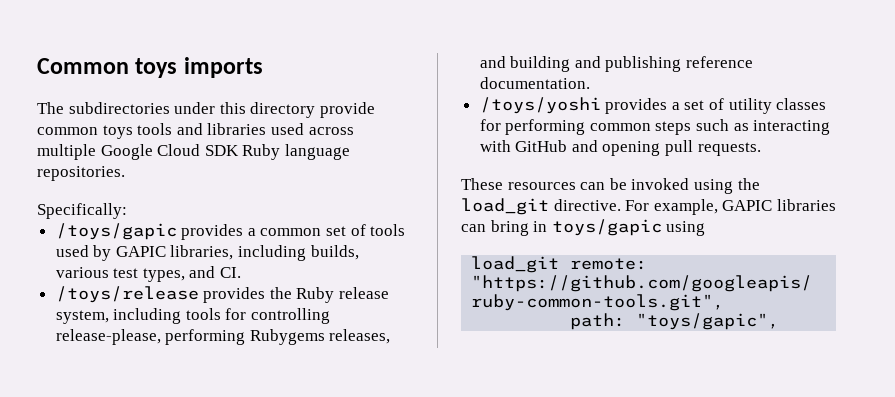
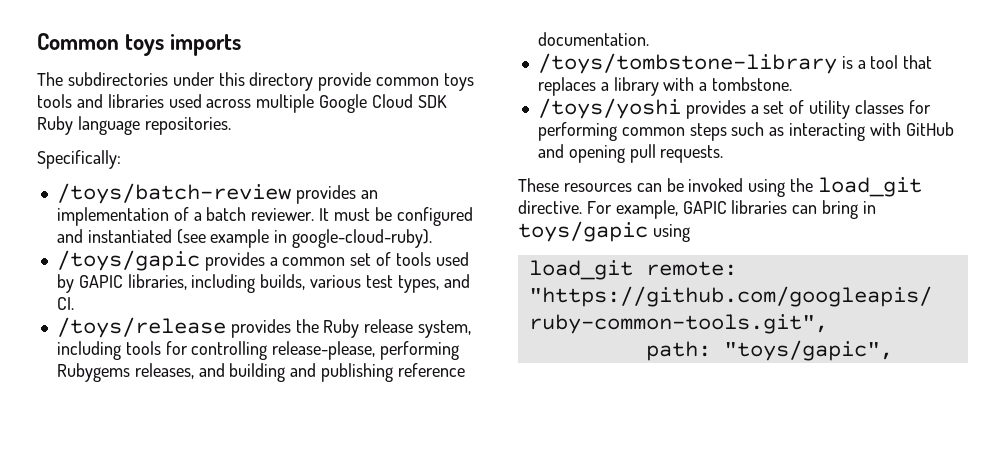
(127, 211) none -> [56,183,378,204] [56,207,473,226] [56,229,433,248] // /toys/batch-review provides an implementation of a batch reviewer. It must be configured and instantiated (see example in google-cloud-ruby).
(590, 83) none -> [537,53,933,74] [537,77,793,96] // /toys/tombstone-library is a tool that replaces a library with a tombstone.

